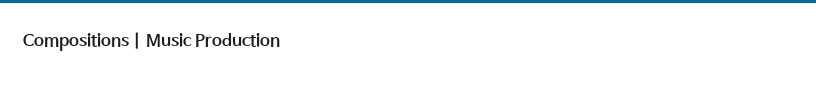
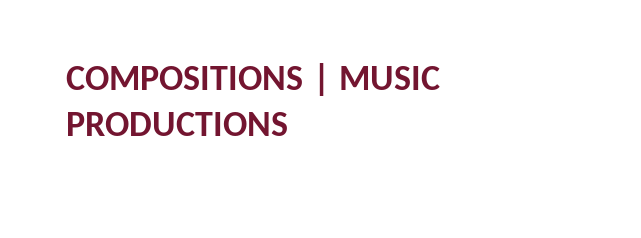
[23,32,281,51] Compositions | Music Production -> [66,63,441,96] [66,112,288,136] COMPOSITIONS | MUSIC PRODUCTIONS

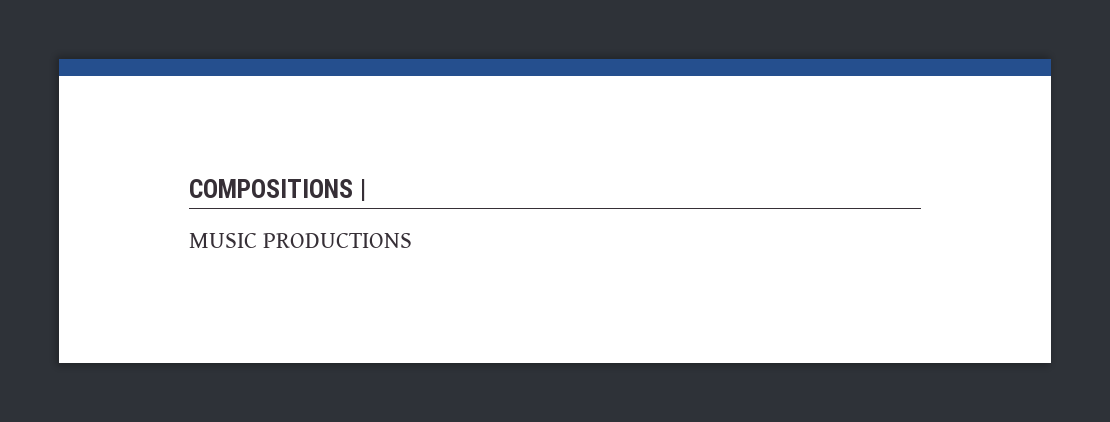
(330, 79) none -> (366, 190) //

